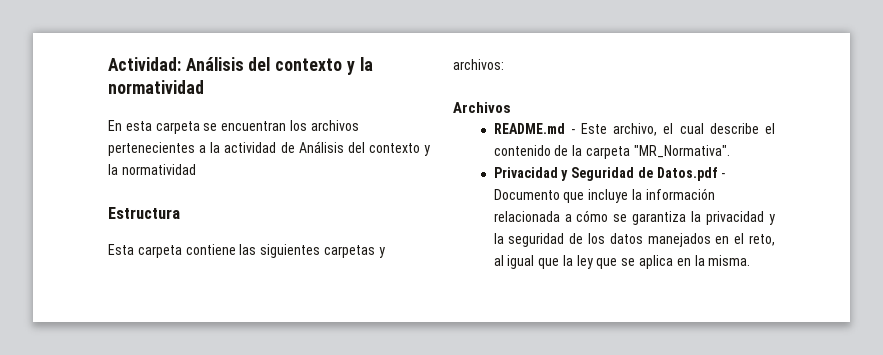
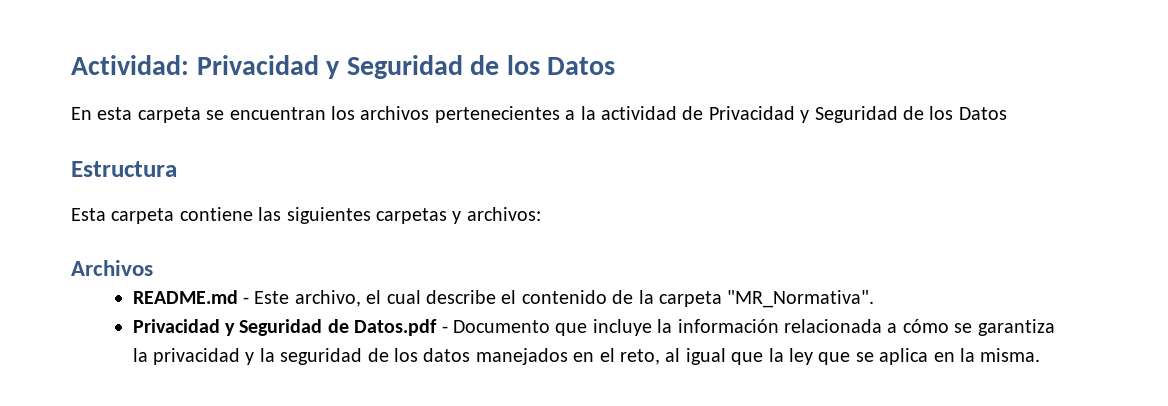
[185,57,373,75] [108,80,204,94] Análisis del contexto y la normatividad -> [196,55,616,79] Privacidad y Seguridad de los Datos
[298,141,430,156] [108,164,196,175] Análisis del contexto y la normatividad -> [708,106,1007,123] Privacidad y Seguridad de los Datos

